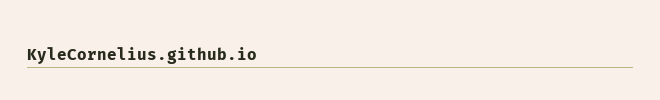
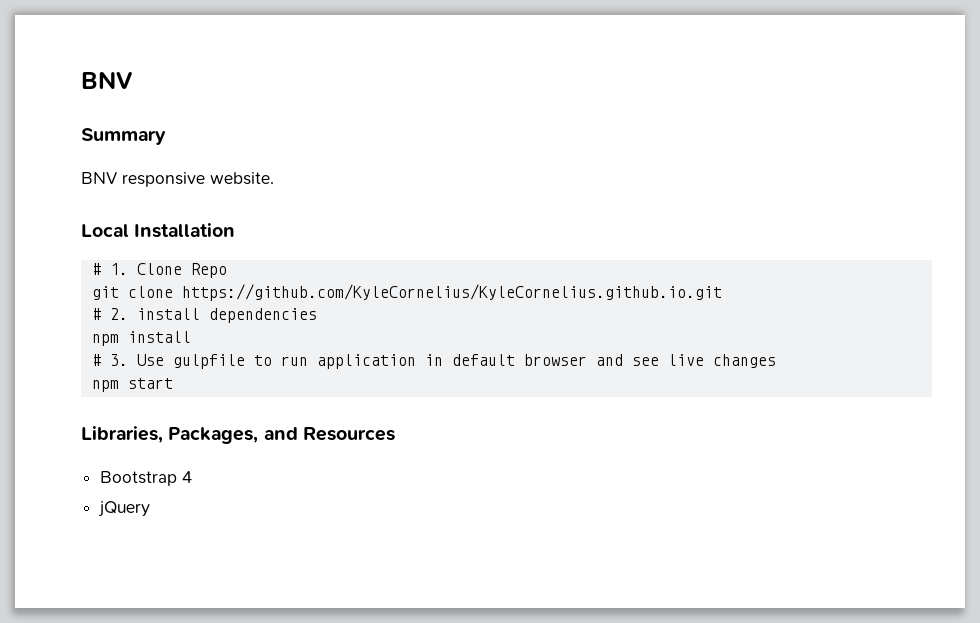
[27,47,257,64] KyleCornelius.github.io -> [81,71,133,89] [81,128,166,145] [81,172,274,187] [81,223,236,238] [91,263,227,278] [91,284,722,301] [91,308,317,323] [91,331,191,346] [91,354,776,369] [91,378,173,392] [81,426,395,444] [100,471,193,486] [98,501,151,517] BNV // Summary // BNV responsive website. // Local Installation // # 1. Clone Repo // git clone https://github.com/KyleCornelius/KyleCornelius.github.io.git // # 2. install dependencies // npm install // # 3. Use gulpfile to run application in default browser and see live changes // npm start // Libraries, Packages, and Resources // Bootstrap 4 // jQuery

